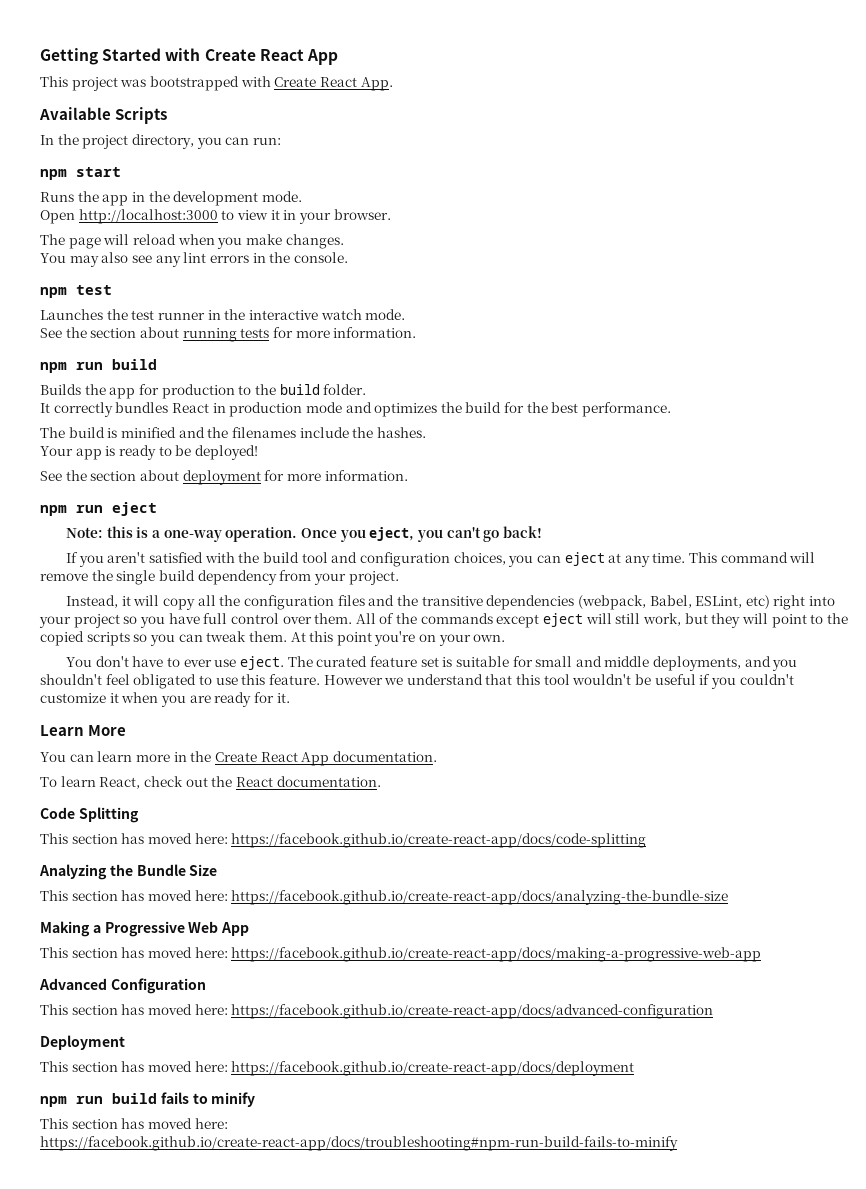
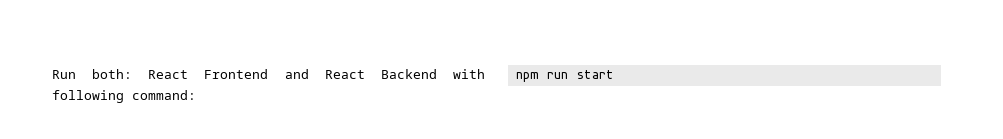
[40,48,338,65] [40,76,393,91] [39,107,168,124] [40,134,281,149] [40,167,121,180] [40,191,302,206] [40,209,391,224] [40,234,344,249] [40,252,348,267] [40,285,112,298] [40,309,406,320] [40,327,417,342] [40,359,157,373] [40,384,367,399] [40,402,672,417] [40,427,426,438] [40,445,258,460] [40,470,408,485] [40,502,157,516] [66,526,542,542] [66,552,816,567] [40,570,399,585] [66,595,836,610] [39,613,848,628] [40,631,506,646] [66,656,798,671] [40,674,794,689] [40,692,290,707] [40,725,127,736] [40,751,437,766] [40,776,381,789] [40,807,139,823] [40,833,647,848] [39,864,218,880] [40,890,729,905] [40,921,250,937] [40,947,762,962] [39,978,206,994] [40,1004,714,1019] [40,1035,125,1050] [40,1061,635,1076] [40,1092,256,1107] [40,1118,228,1129] [40,1136,678,1151] Getting Started with Create React App // This project was bootstrapped with Create React App. // Available Scripts // In the project directory, you can run: // npm start // Runs the app in the development mode. // Open http://localhost:3000 to view it in your browser. // The page will reload when you make changes. // You may also see any lint errors in the console. // npm test // Launches the test runner in the interactive watch mode. // See the section about running tests for more information. // npm run build // Builds the app for production to the build folder. // It correctly bundles React in production mode and optimizes the build for the best performance. // The build is minified and the filenames include the hashes. // Your app is ready to be deployed! // See the section about deployment for more information. // npm run eject // Note: this is a one-way operation. Once you eject, you can't go back! // If you aren't satisfied with the build tool and configuration choices, you can eject at any time. This command will remove the single build dependency from your project. // Instead, it will copy all the configuration files and the transitive dependencies (webpack, Babel, ESLint, etc) right into your project so you have full control over them. All of the commands except eject will still work, but they will point to the copied scripts so you can tweak them. At this point you're on your own. // You don't have to ever use eject. The curated feature set is suitable for small and middle deployments, and you shouldn't feel obligated to use this feature. However we understand that this tool wouldn't be useful if you couldn't customize it when you are ready for it. // Learn More // You can learn more in the Create React App documentation. // To learn React, check out the React documentation. // Code Splitting // This section has moved here: https://facebook.github.io/create-react-app/docs/code-splitting // Analyzing the Bundle Size // This section has moved here: https://facebook.github.io/create-react-app/docs/analyzing-the-bundle-size // Making a Progressive Web App // This section has moved here: https://facebook.github.io/create-react-app/docs/making-a-progressive-web-app // Advanced Configuration // This section has moved here: https://facebook.github.io/create-react-app/docs/advanced-configuration // Deployment // This section has moved here: https://facebook.github.io/create-react-app/docs/deployment // npm run build fails to minify // This section has moved here: https://facebook.github.io/create-react-app/docs/troubleshooting#npm-run-build-fails-to-minify -> [52,69,486,79] [52,90,196,103] [515,70,614,82] Run both: React Frontend and React Backend with following command: // npm run start

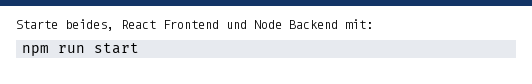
[52,69,486,79] [52,90,196,103] Run both: React Frontend and React Backend with following command: -> [16,19,373,31] Starte beides, React Frontend und Node Backend mit:

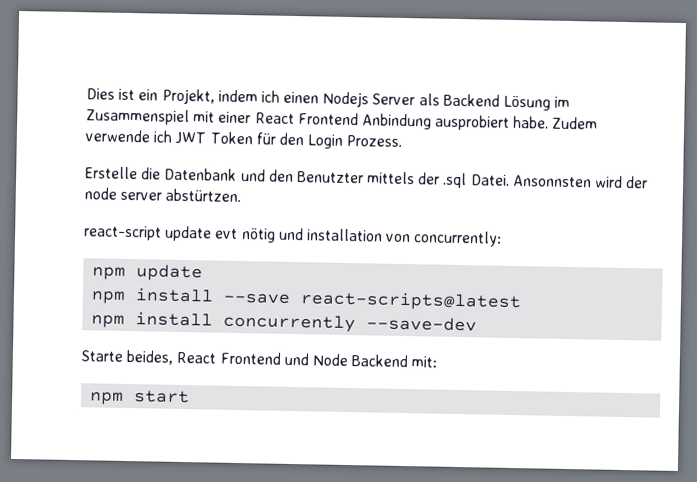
(16, 24) none -> [86,88,571,111] [86,108,599,131] [85,129,403,149] [85,166,649,189] [84,187,242,203] [83,225,503,247] [92,264,204,282] [91,288,523,312] [91,312,478,333] Dies ist ein Projekt, indem ich einen Nodejs Server als Backend Lösung im Zusammenspiel mit einer React Frontend Anbindung ausprobiert habe. Zudem verwende ich JWT Token für den Login Prozess. // Erstelle die Datenbank und den Benutzter mittels der .sql Datei. Ansonnsten wird der node server abstürtzen. // react-script update evt nötig und installation von concurrently: // npm update // npm install --save react-scripts@latest // npm install concurrently --save-dev //
[58,45,86,53] run -> (125, 398) none

